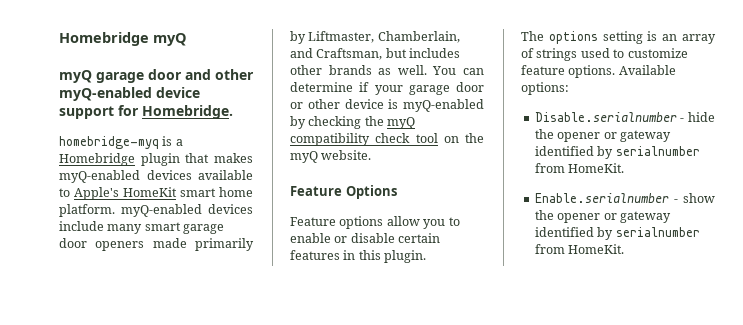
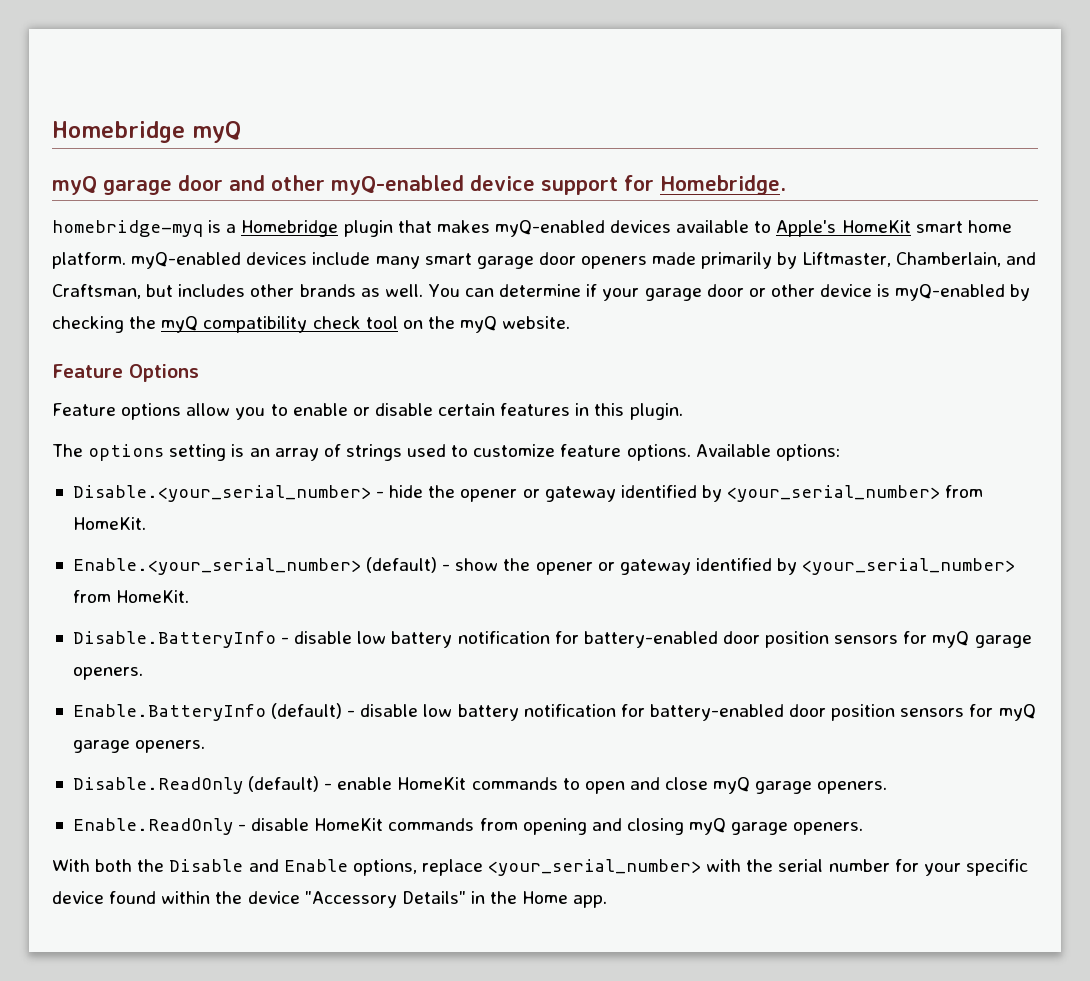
[534,112,677,122] Disable.serialnumber -> [72,485,371,502] Disable.<your_serial_number>
[615,146,700,156] [534,163,625,173] [534,193,669,203] serialnumber from HomeKit. // Enable.serialnumber -> [727,485,984,502] [72,517,146,530] [72,557,438,575] <your_serial_number> from HomeKit. // Enable.<your_serial_number> (default)
[615,227,700,237] [534,244,625,254] serialnumber from HomeKit. -> [802,558,1016,575] [72,590,190,603] [72,631,1032,648] [72,667,143,680] [72,703,1036,721] [72,740,206,753] [72,776,888,794] [72,818,864,835] [52,859,1028,876] [52,891,608,908] <your_serial_number> from HomeKit. // Disable.BatteryInfo - disable low battery notification for battery-enabled door position sensors for myQ garage openers. // Enable.BatteryInfo (default) - disable low battery notification for battery-enabled door position sensors for myQ garage openers. // Disable.ReadOnly (default) - enable HomeKit commands to open and close myQ garage openers. // Enable.ReadOnly - disable HomeKit commands from opening and closing myQ garage openers. // With both the Disable and Enable options, replace <your_serial_number> with the serial number for your specific device found within the device "Accessory Details" in the Home app.

